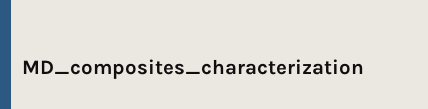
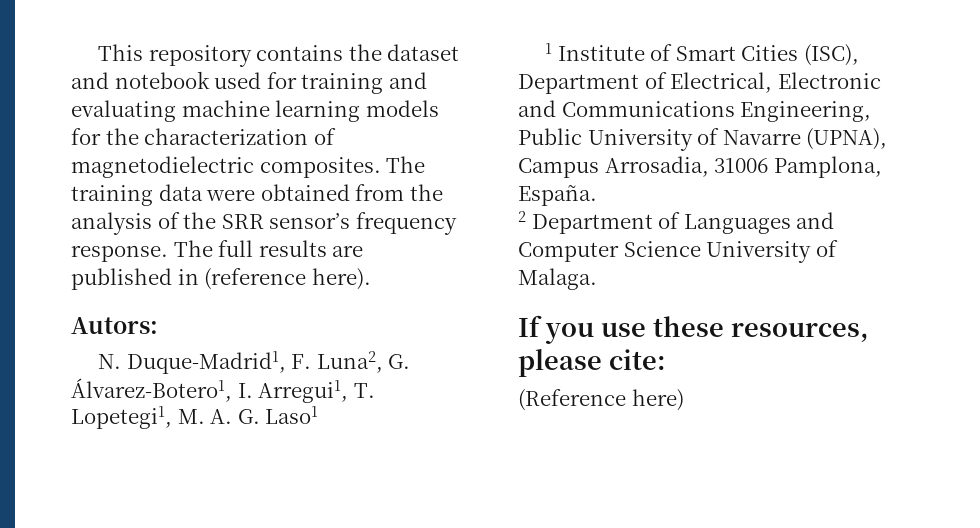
[22,59,364,79] MD_composites_characterization -> [98,44,460,67] [71,71,427,94] [71,100,439,122] [71,128,336,145] [71,156,426,178] [71,184,443,206] [71,212,457,235] [71,240,364,262] [71,268,371,290] [71,317,158,334] [98,351,411,374] [71,378,375,403] [71,406,319,429] [545,43,859,66] [518,72,881,94] [518,100,872,122] [518,128,888,151] [518,156,882,178] [518,185,597,206] [518,211,835,234] [518,240,838,263] [518,268,597,290] [518,315,869,344] [518,349,666,377] [518,389,684,411] This repository contains the dataset and notebook used for training and evaluating machine learning models for the characterization of magnetodielectric composites. The training data were obtained from the analysis of the SRR sensor’s frequency response. The full results are published in (reference here). // Autors: // N. Duque-Madrid1, F. Luna2, G. Álvarez-Botero1, I. Arregui1, T. Lopetegi1, M. A. G. Laso1 // 1 Institute of Smart Cities (ISC), Department of Electrical, Electronic and Communications Engineering, Public University of Navarre (UPNA), Campus Arrosadia, 31006 Pamplona, España. // 2 Department of Languages and Computer Science University of Malaga. // If you use these resources, please cite: // (Reference here)

